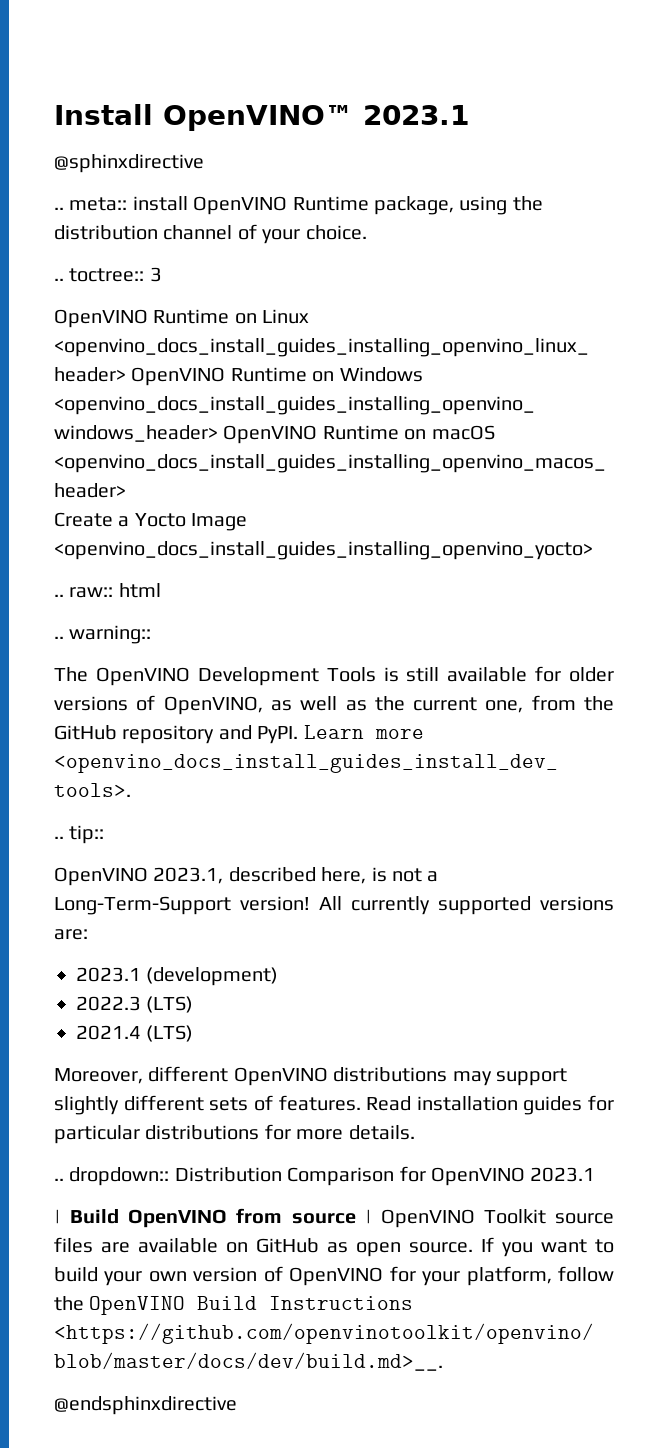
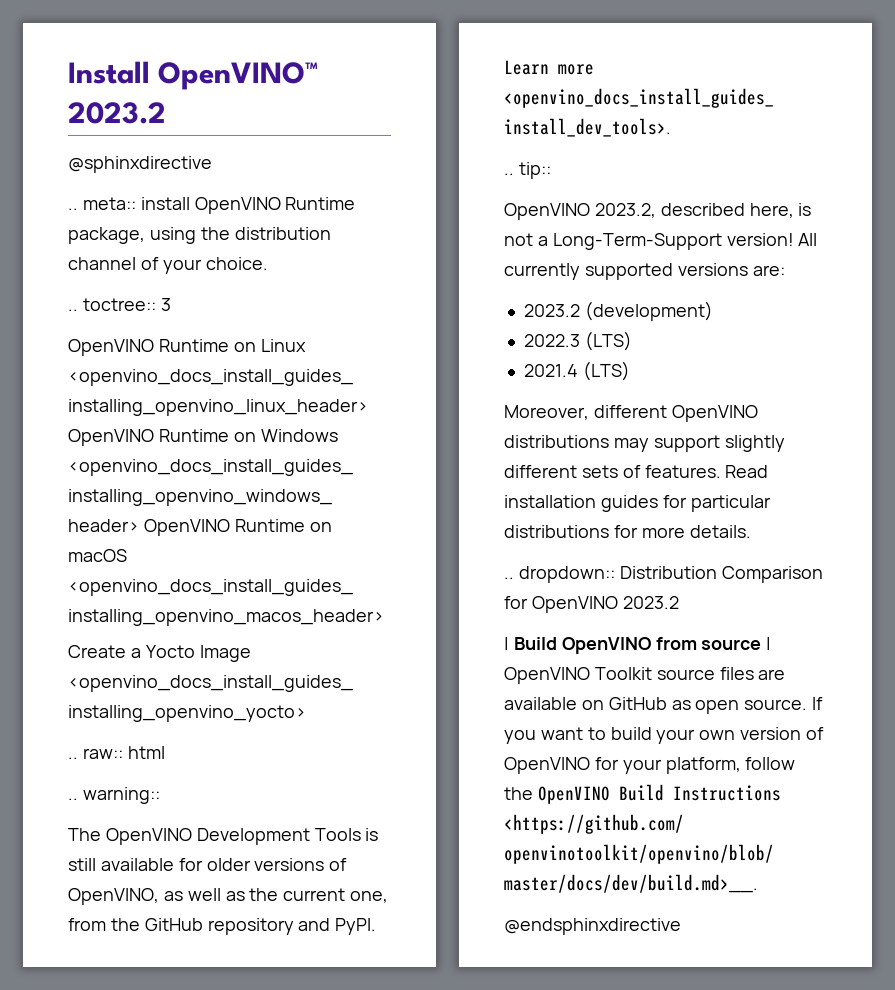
[363,105,469,125] 2023.1 -> [68,102,166,124] 2023.2
[153,867,224,884] 2023.1, -> [594,203,656,218] 2023.2,
[76,967,141,982] 2023.1 -> [523,304,580,317] 2023.2
[530,1167,596,1182] 2023.1 -> [622,596,679,609] 2023.2

